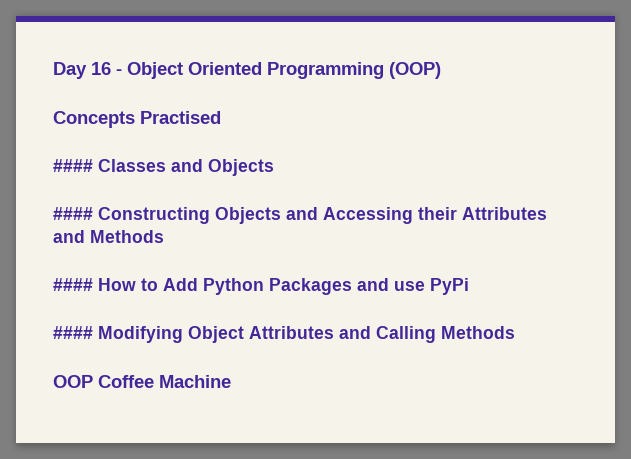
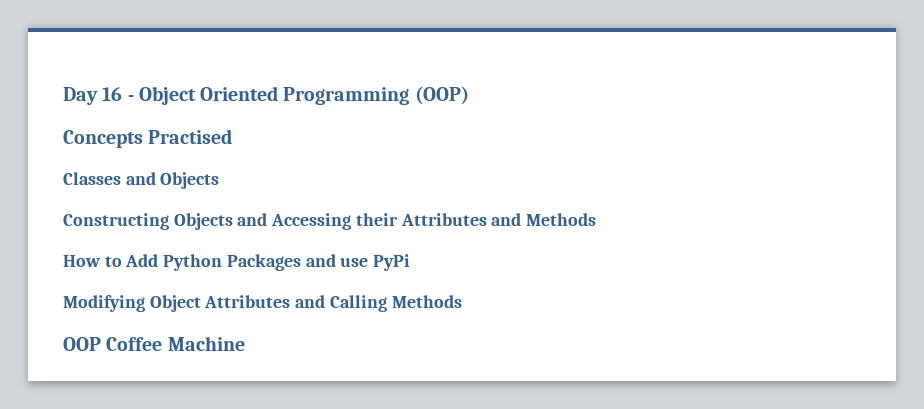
[53,159,93,172] #### -> (233, 136) none
[53,207,93,220] #### -> (220, 180) none
[53,278,93,291] #### -> (597, 219) none
[53,326,93,339] #### -> (411, 262) none

